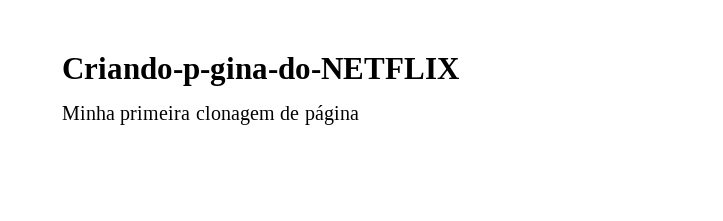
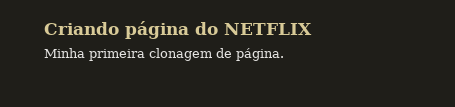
[62,57,460,86] Criando-p-gina-do-NETFLIX -> [44,21,312,39] Criando página do NETFLIX
[304,105,359,125] página -> [236,48,284,61] página.

